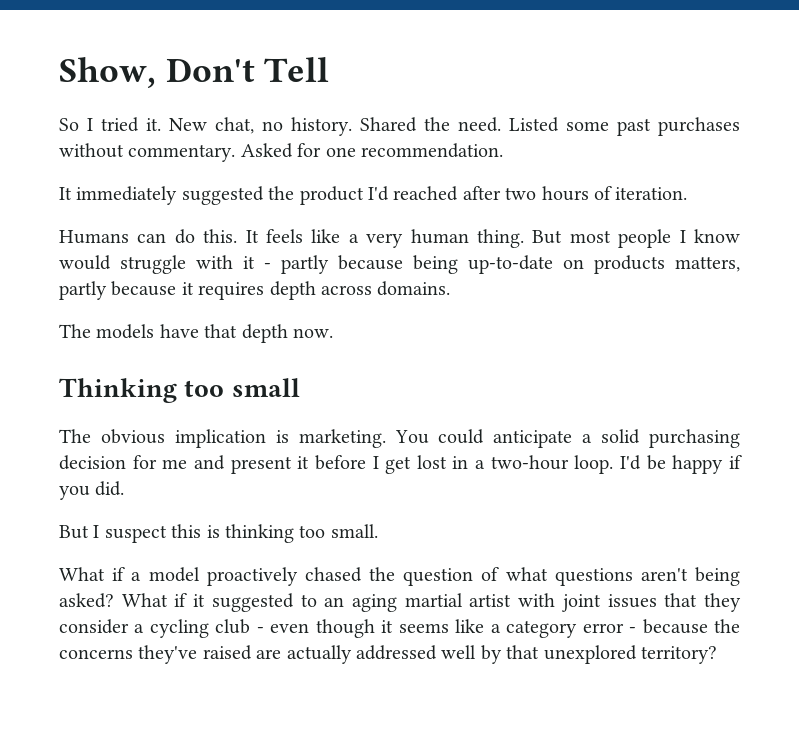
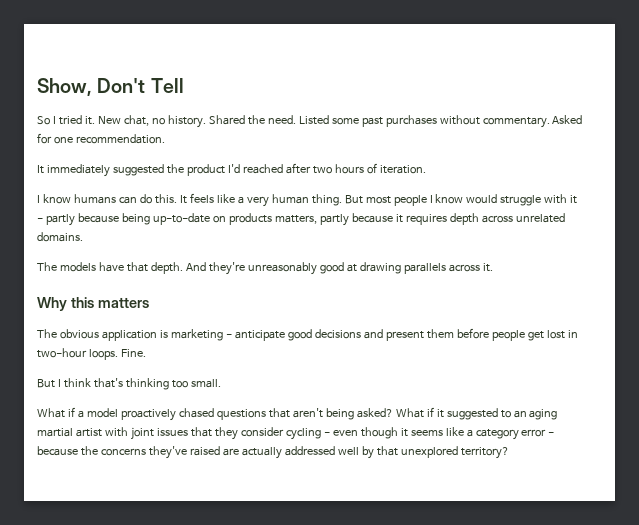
[59,230,129,244] Humans -> [37,194,116,204] I know humans
(372, 290) none -> [515,213,565,223] unrelated
[241,324,333,343] [59,378,300,403] [59,429,740,448] [59,455,742,474] [59,481,125,500] depth now. // Thinking too small // The obvious implication is marketing. You could anticipate a solid purchasing decision for me and present it before I get lost in a two-hour loop. I'd be happy if you did. -> [150,262,493,275] [37,297,149,311] [37,328,578,341] [37,348,146,360] depth. And they're unreasonably good at drawing parallels across it. // Why this matters // The obvious application is marketing - anticipate good decisions and present them before people get lost in two-hour loops. Fine.
[104,524,220,543] suspect this is -> [63,378,123,388] think that's
[369,567,633,586] the question of what questions -> [216,408,290,420] questions that
[134,619,251,638] a cycling club -> [285,428,321,440] cycling

